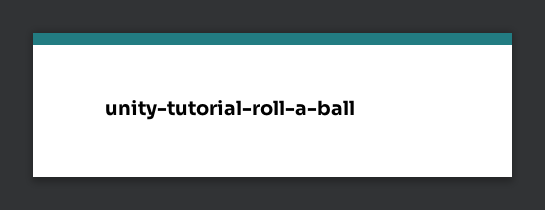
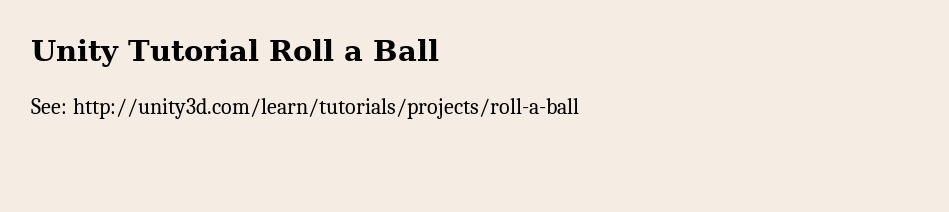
[105,100,355,120] unity-tutorial-roll-a-ball -> [31,39,439,67] [31,98,579,119] Unity Tutorial Roll a Ball // See: http://unity3d.com/learn/tutorials/projects/roll-a-ball

